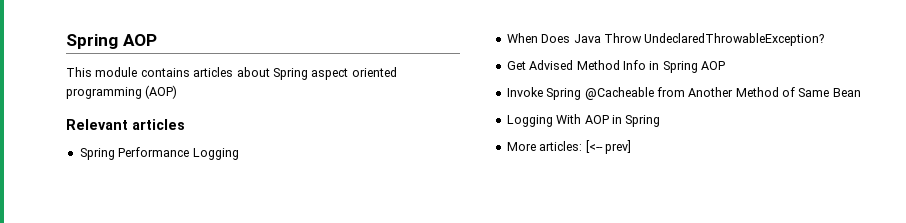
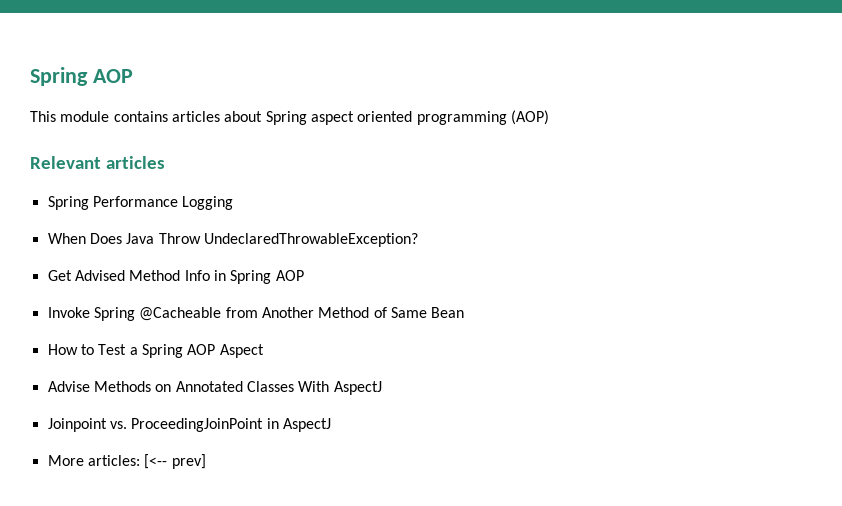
[506,114,661,127] Logging With AOP in Spring -> [47,344,264,358] [47,381,382,395] [47,418,331,432] How to Test a Spring AOP Aspect // Advise Methods on Annotated Classes With AspectJ // Joinpoint vs. ProceedingJoinPoint in AspectJ

